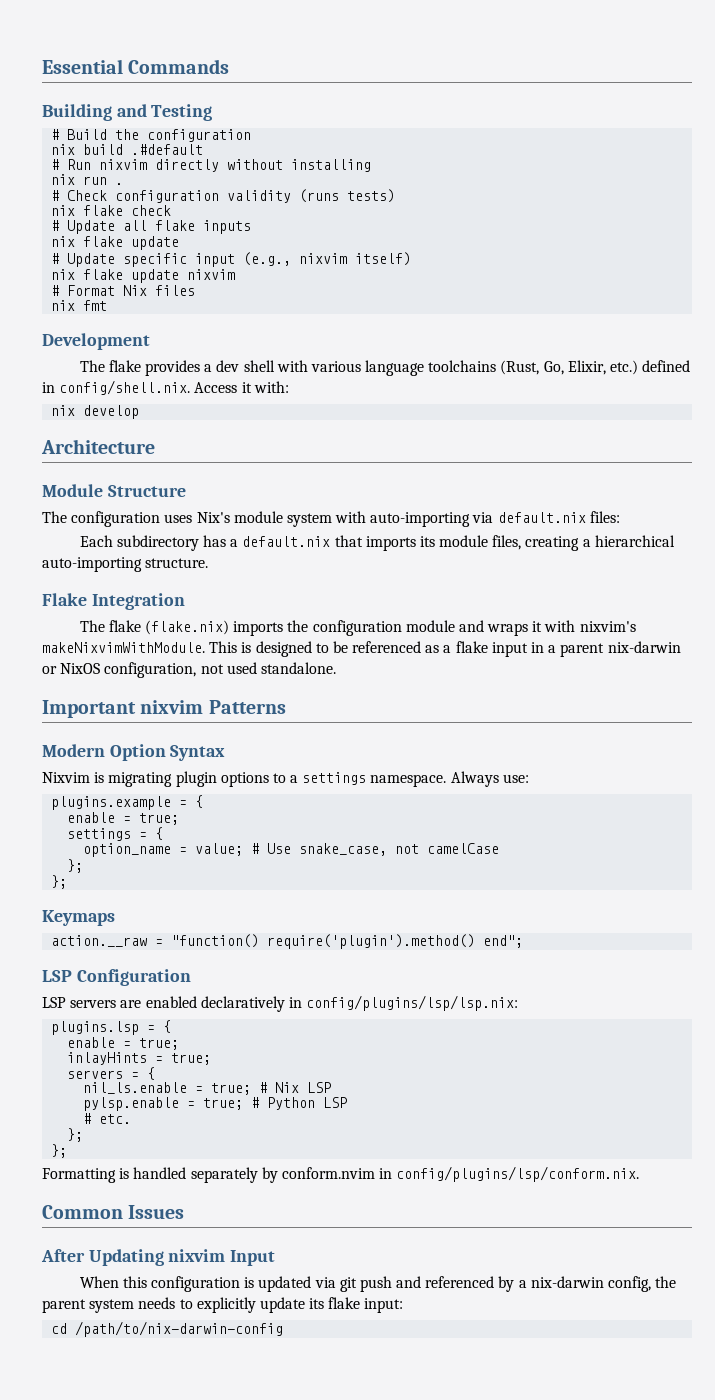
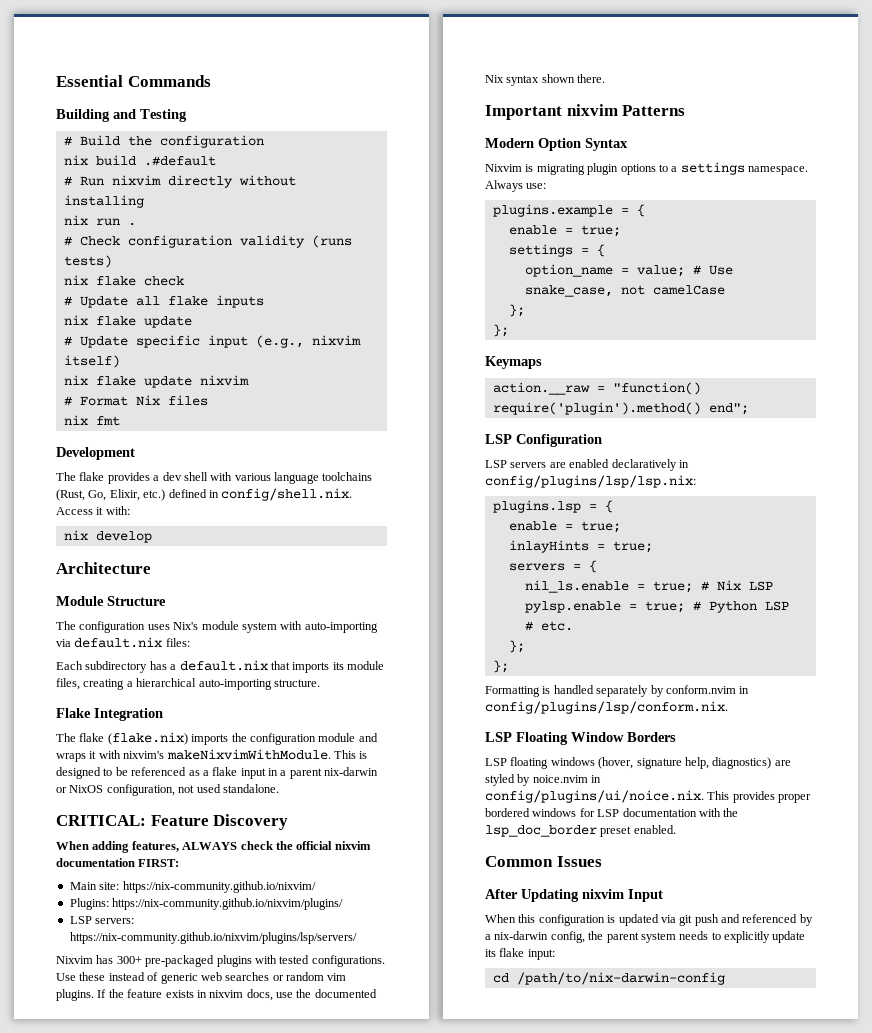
(336, 668) none -> [56,814,289,830] [56,841,371,853] [56,858,180,867] [69,881,316,893] [69,898,344,910] [69,916,135,924] [69,932,357,944] [56,955,385,967] [56,972,347,984] [56,989,377,1001] [485,74,606,86] // CRITICAL: Feature Discovery // When adding features, ALWAYS check the official nixvim documentation FIRST: // Main site: https://nix-community.github.io/nixvim/ // Plugins: https://nix-community.github.io/nixvim/plugins/ // LSP servers: https://nix-community.github.io/nixvim/plugins/lsp/servers/ // Nixvim has 300+ pre-packaged plugins with tested configurations. Use these instead of generic web searches or random vim plugins. If the feature exists in nixvim docs, use the documented Nix syntax shown there.
(640, 1174) none -> [485,732,676,745] [485,757,791,769] [485,774,602,786] [485,790,812,803] [485,808,739,817] [485,825,676,837] // LSP Floating Window Borders // LSP floating windows (hover, signature help, diagnostics) are styled by noice.nvim in config/plugins/ui/noice.nix. This provides proper bordered windows for LSP documentation with the lsp_doc_border preset enabled.

